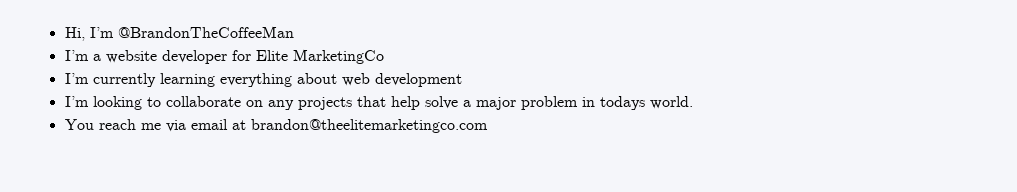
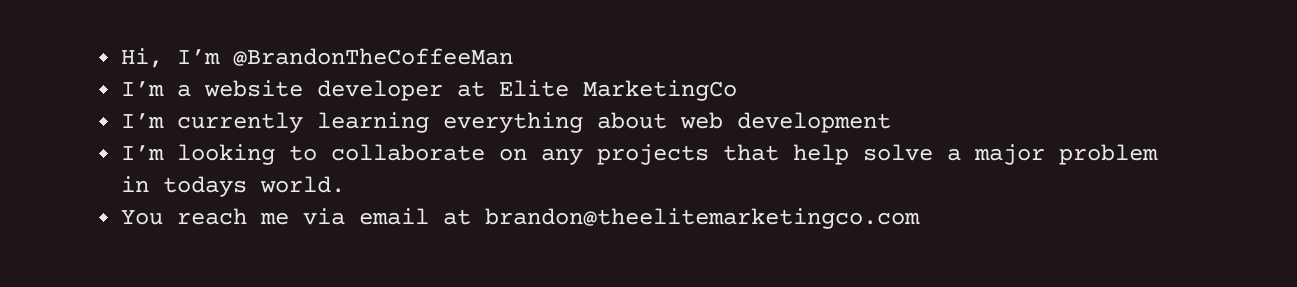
[231,50,251,61] for -> [457,81,486,97] at

